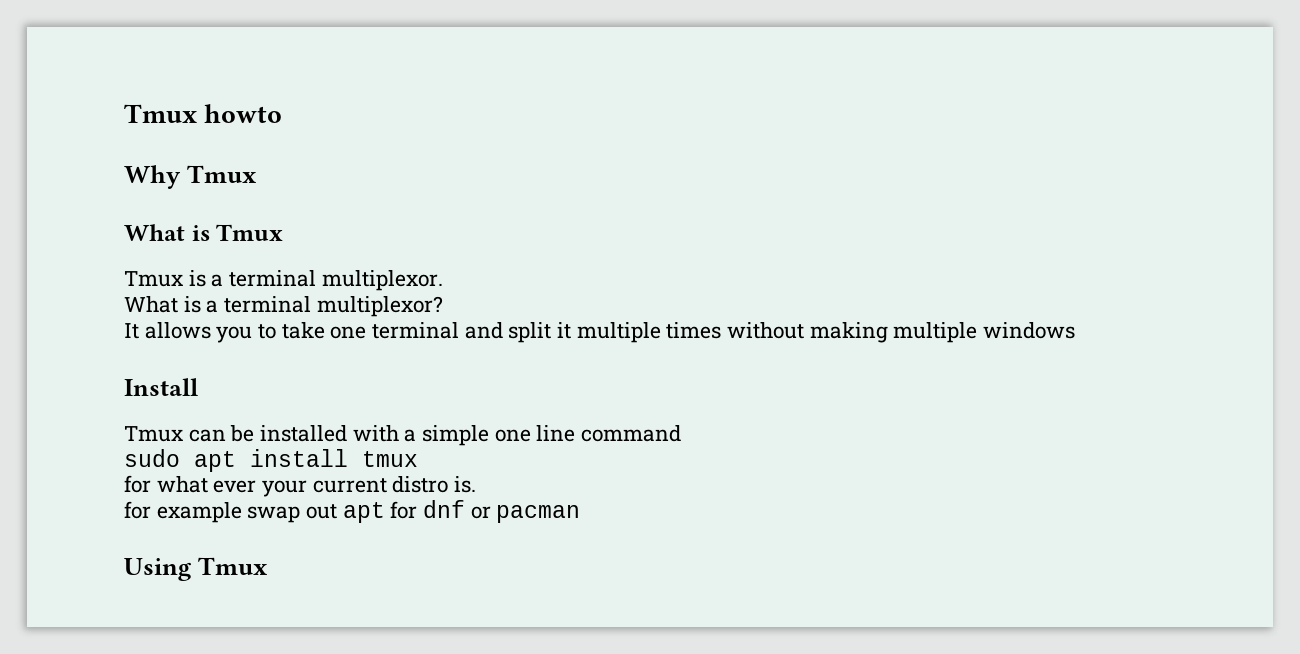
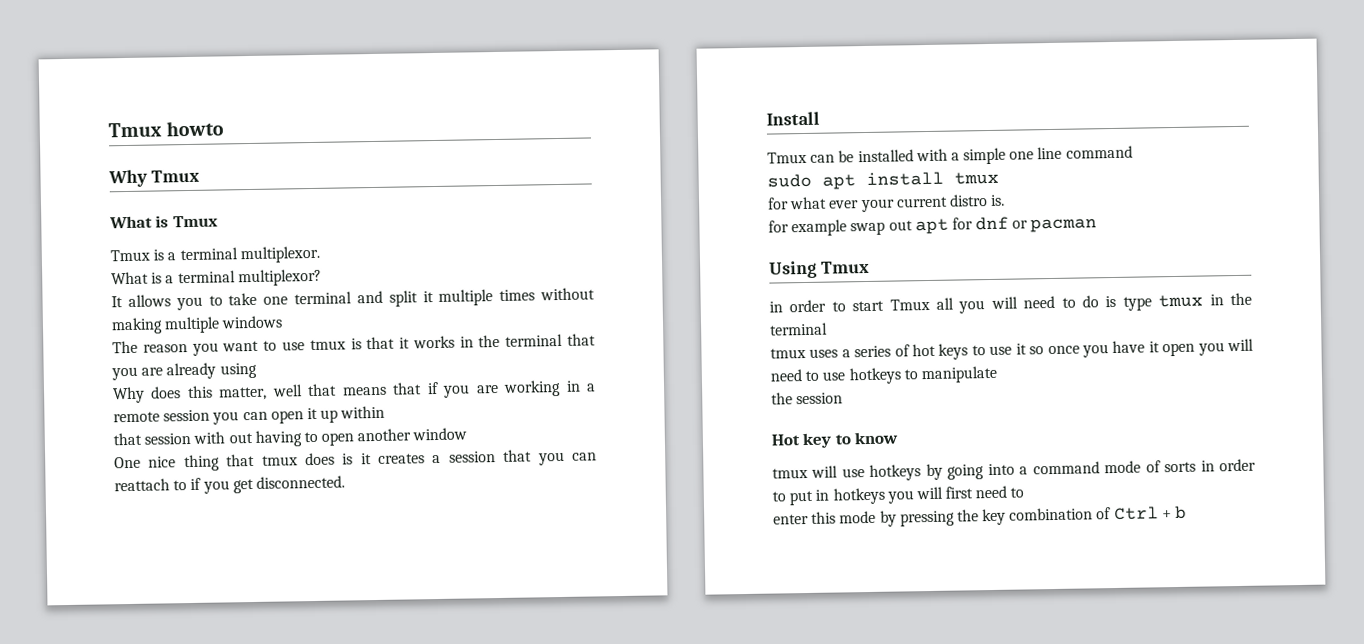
(1076, 330) none -> [112,333,596,356] [111,362,257,381] [112,379,596,404] [113,405,386,425] [113,427,468,447] [114,449,597,472] [114,475,345,494] // The reason you want to use tmux is that it works in the terminal that you are already using // Why does this matter, well that means that if you are working in a remote session you can open it up within // that session with out having to open another window // One nice thing that tmux does is it creates a session that you can reattach to if you get disconnected.
(268, 566) none -> [769,292,1252,314] [770,322,828,336] [770,338,1254,360] [770,365,998,385] [771,392,844,405] [771,431,900,449] [772,458,1256,481] [772,485,1025,506] [773,505,1188,527] // in order to start Tmux all you will need to do is type tmux in the terminal // tmux uses a series of hot keys to use it so once you have it open you will need to use hotkeys to manipulate // the session // Hot key to know // tmux will use hotkeys by going into a command mode of sorts in order to put in hotkeys you will first need to // enter this mode by pressing the key combination of Ctrl + b

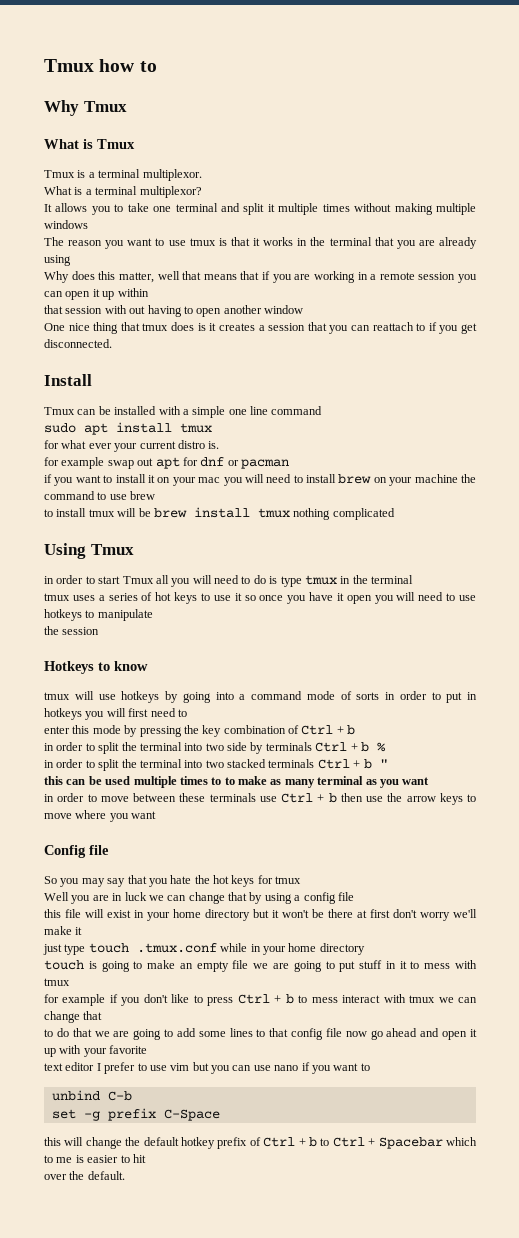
[108,120,225,138] Tmux howto -> [44,59,157,72] Tmux how to
(1098, 225) none -> [44,474,477,486] [44,491,156,500] [44,507,395,520] // if you want to install it on your mac you will need to install brew on your machine the command to use brew // to install tmux will be brew install tmux nothing complicated
[771,432,833,449] Hot key -> [44,661,94,674] Hotkeys
(1188, 512) none -> [44,742,386,754] [44,759,388,771] [44,776,430,788] [44,793,476,805] [44,810,157,822] [44,845,109,858] [44,875,302,887] [44,892,354,904] [44,909,477,921] [44,926,83,935] [43,943,365,955] [44,960,477,972] [44,978,70,986] [44,994,478,1006] [44,1011,103,1023] [44,1028,478,1040] [44,1045,148,1057] [44,1062,370,1074] [51,1090,132,1101] [51,1108,220,1121] [44,1137,477,1149] [44,1154,146,1163] [44,1171,125,1180] // in order to split the terminal into two side by terminals Ctrl + b % // in order to split the terminal into two stacked terminals Ctrl + b " // this can be used multiple times to to make as many terminal as you want // in order to move between these terminals use Ctrl + b then use the arrow keys to move where you want // Config file // So you may say that you hate the hot keys for tmux // Well you are in luck we can change that by using a config file // this file will exist in your home directory but it won't be there at first don't worry we'll make it // just type touch .tmux.conf while in your home directory // touch is going to make an empty file we are going to put stuff in it to mess with tmux // for example if you don't like to press Ctrl + b to mess interact with tmux we can change that // to do that we are going to add some lines to that config file now go ahead and open it up with your favorite // text editor I prefer to use vim but you can use nano if you want to // unbind C-b // set -g prefix C-Space // this will change the default hotkey prefix of Ctrl + b to Ctrl + Spacebar which to me is easier to hit // over the default.

